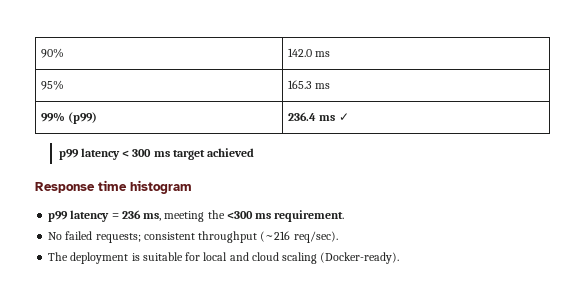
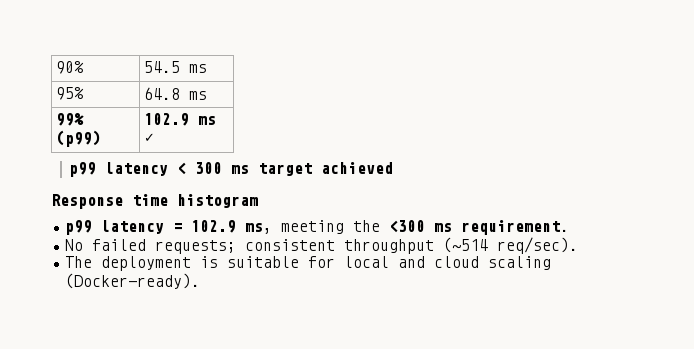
[288,48,313,57] 142.0 -> [144,61,181,73] 54.5
[288,80,313,89] 165.3 -> [144,87,181,100] 64.8
[288,112,317,121] 236.4 -> [144,113,190,126] 102.9
[121,210,141,219] 236 -> [191,220,237,233] 102.9
[260,231,291,242] (~216 -> [443,237,489,253] (~514

